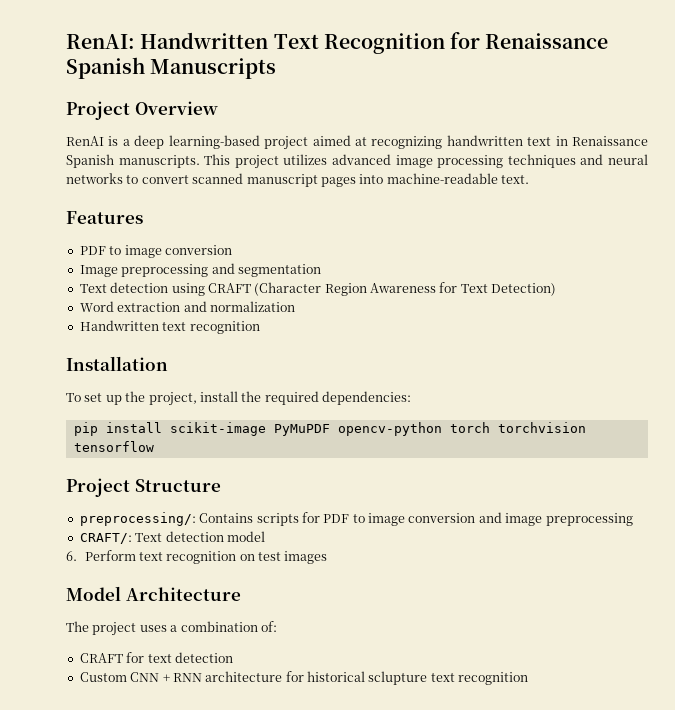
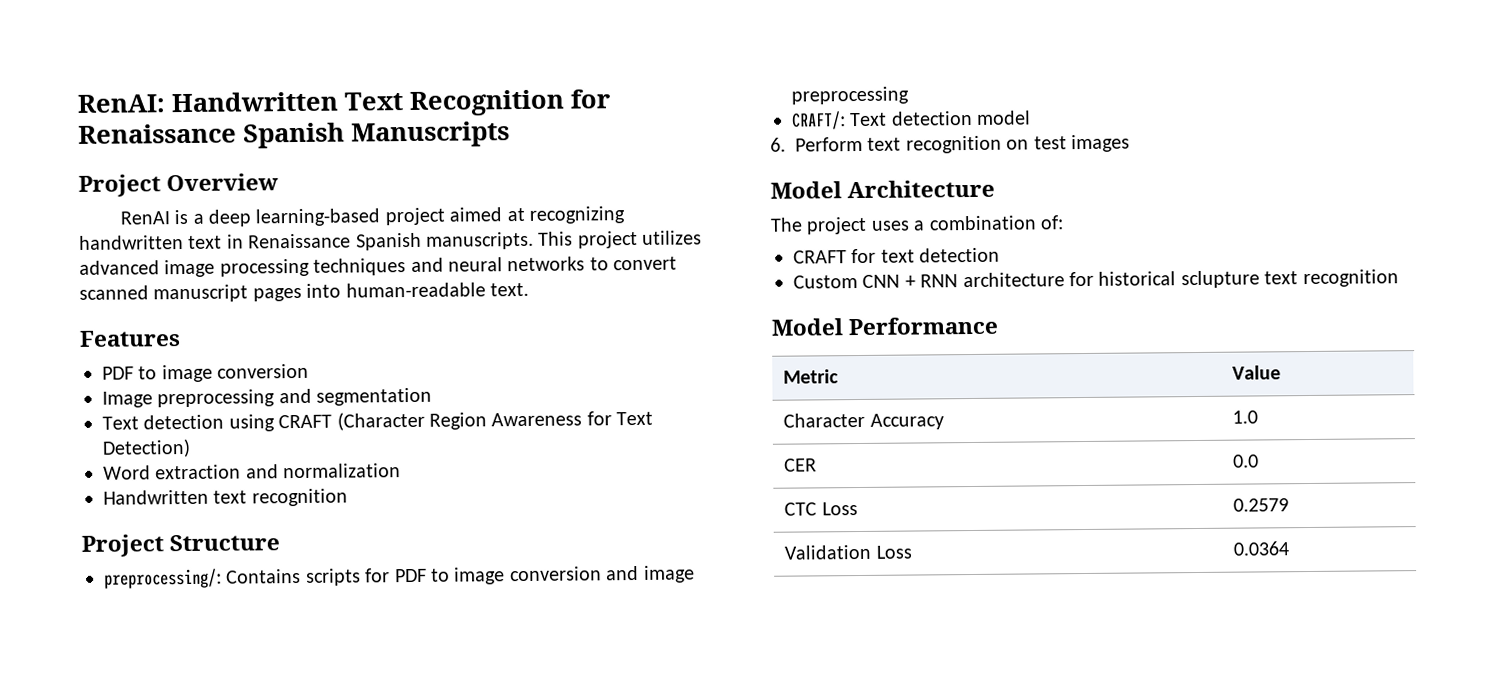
[386,173,498,184] machine-readable -> [345,282,486,298] human-readable
[66,356,168,371] [66,391,411,406] [73,422,586,436] [73,441,154,452] // Installation // To set up the project, install the required dependencies: // pip install scikit-image PyMuPDF opencv-python torch torchvision tensorflow -> (348, 497) none
(529, 678) none -> [771,316,999,336] [783,369,840,384] [1232,365,1282,380] [783,412,944,430] [1232,410,1259,424] [784,458,818,472] [1233,454,1260,468] [784,502,858,516] [1233,498,1290,512] [784,544,912,560] [1233,541,1290,556] // Model Performance // Metric | Value // Character Accuracy | 1.0 // CER | 0.0 // CTC Loss | 0.2579 // Validation Loss | 0.0364

